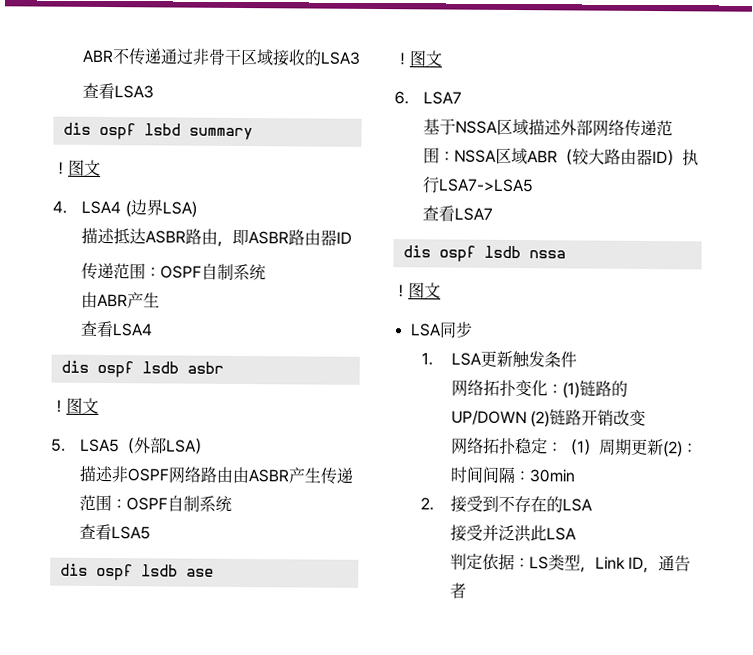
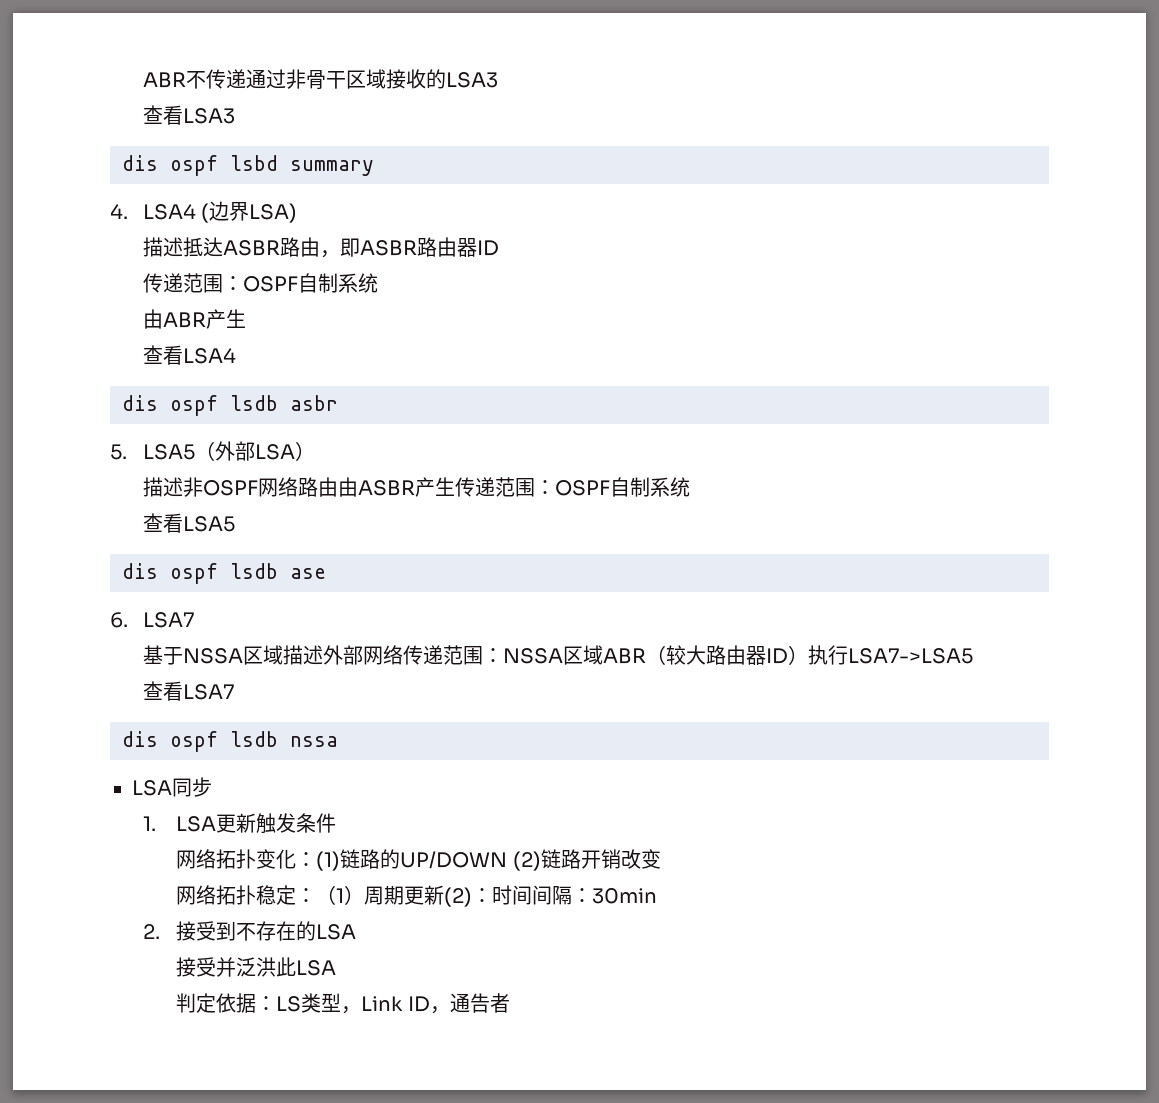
[53,159,101,176] // ！图文 -> (374, 168) none
[51,397,99,414] // ！图文 -> (338, 403) none
[394,50,443,67] // ！图文 -> (326, 573) none
[393,282,441,299] // ！图文 -> (338, 741) none

